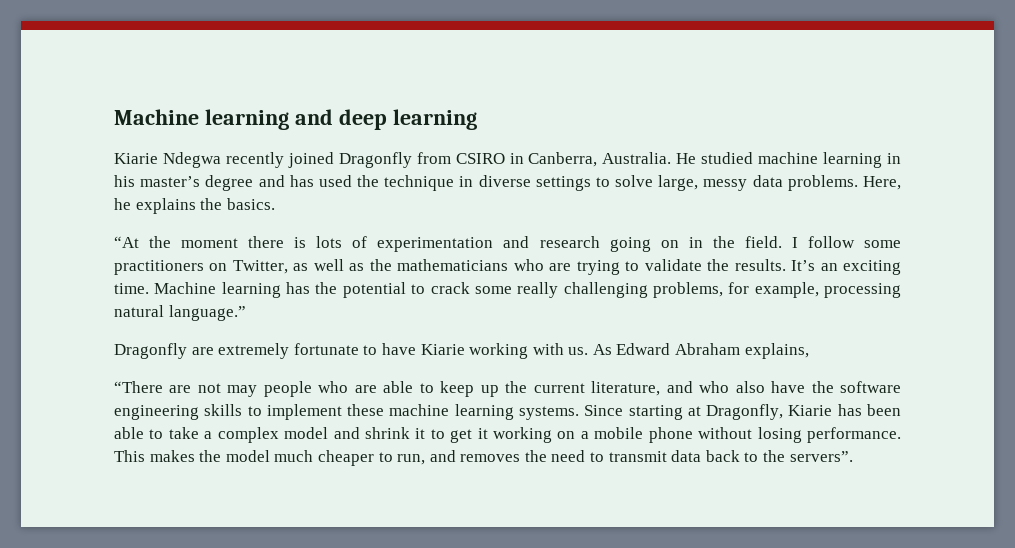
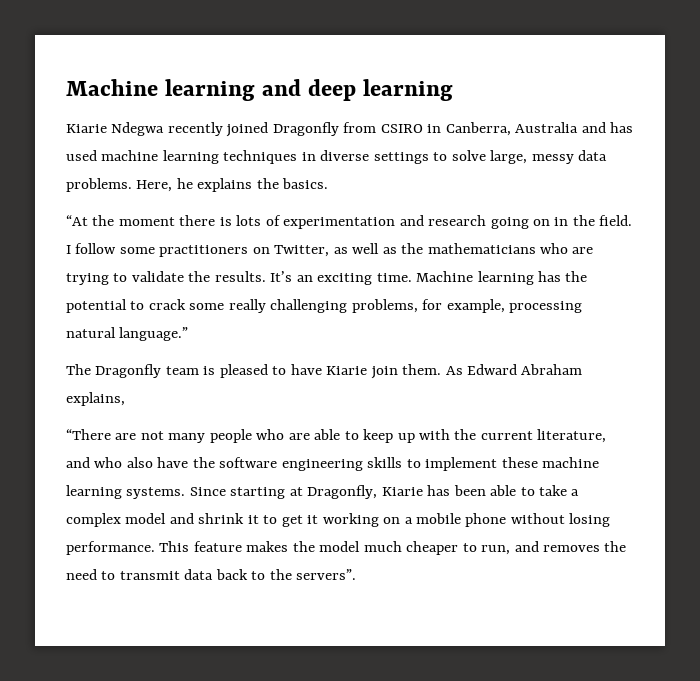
[602,152,902,168] [114,175,455,191] Australia. He studied machine learning in his master’s degree and has used the technique -> [515,122,634,133] [66,150,298,164] Australia and has used machine learning techniques
[114,343,589,359] Dragonfly are extremely fortunate to have Kiarie working with us. -> [66,364,442,379] The Dragonfly team is pleased to have Kiarie join them.
[227,385,258,397] may -> [168,433,206,443] many
(499, 391) none -> [419,429,451,440] with
(145, 456) none -> [193,541,242,552] feature

